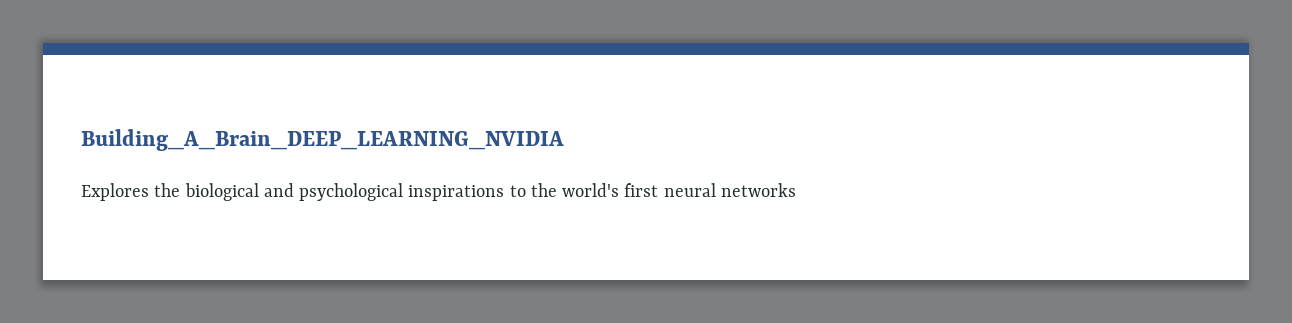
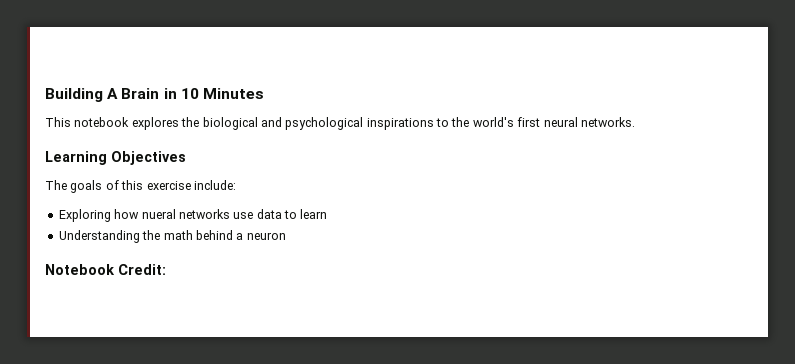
[81,129,564,151] [81,183,149,201] Building_A_Brain_DEEP_LEARNING_NVIDIA // Explores -> [45,88,264,102] [45,117,179,130] Building A Brain in 10 Minutes // This notebook explores
[720,183,796,197] networks -> [580,117,635,127] [45,151,186,165] [45,180,236,193] [58,209,328,222] [58,230,286,243] [45,264,166,275] networks. // Learning Objectives // The goals of this exercise include: // Exploring how nueral networks use data to learn // Understanding the math behind a neuron // Notebook Credit:

